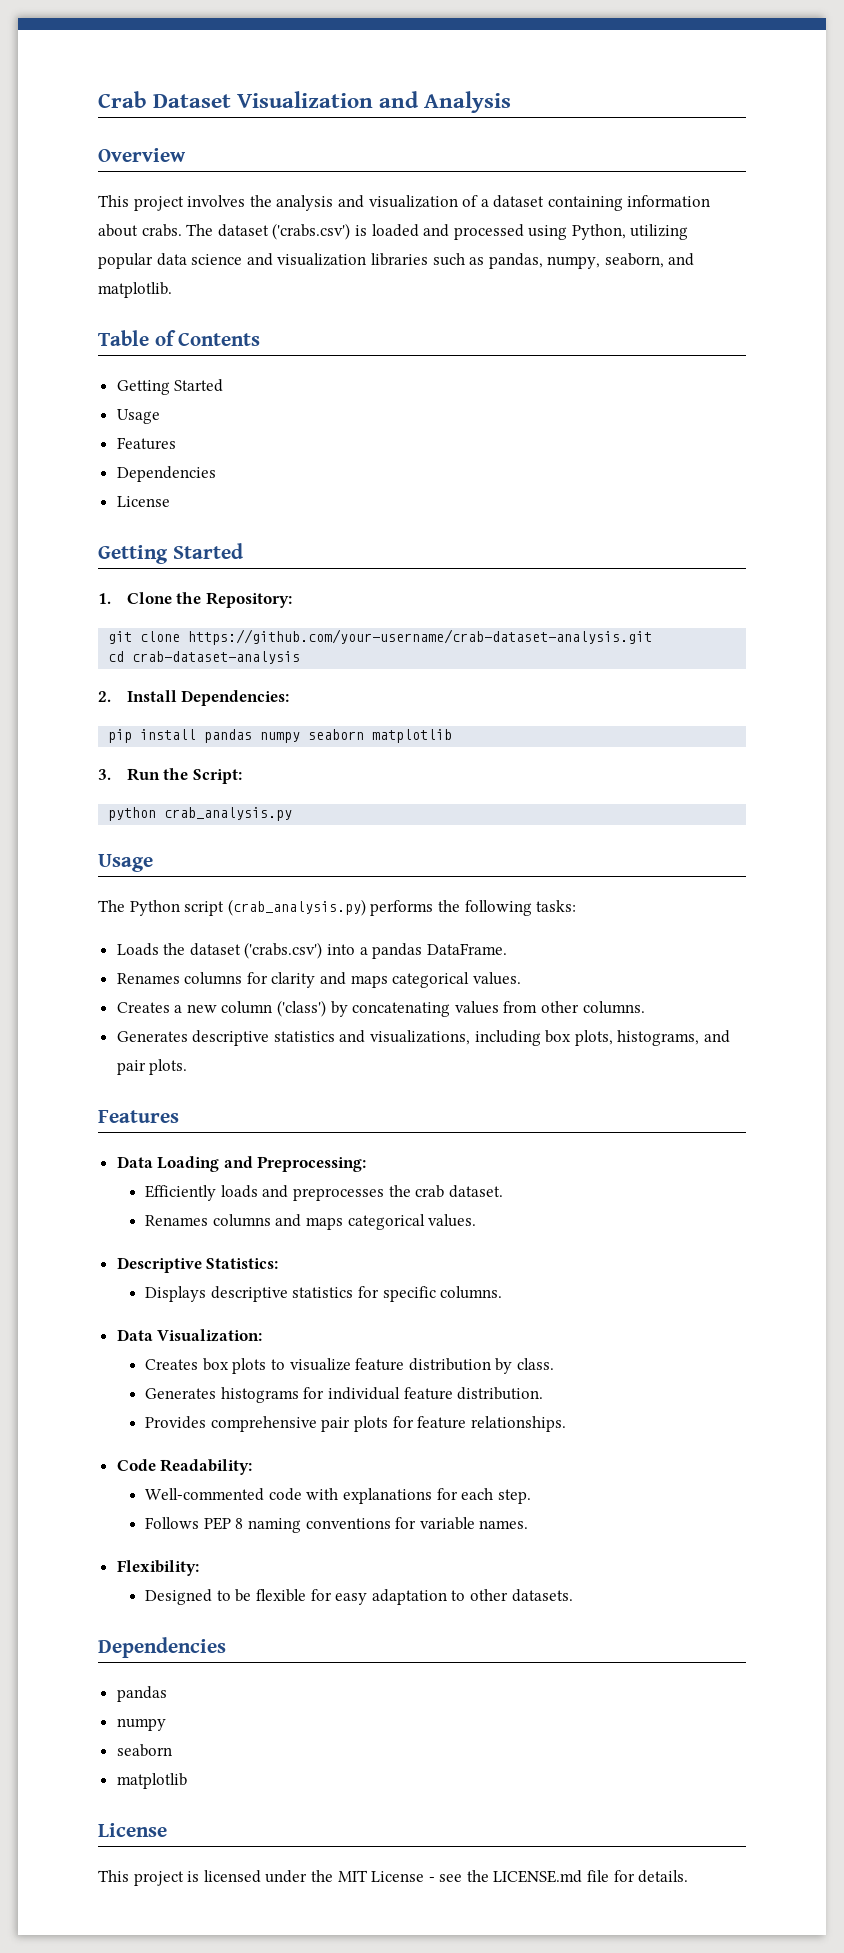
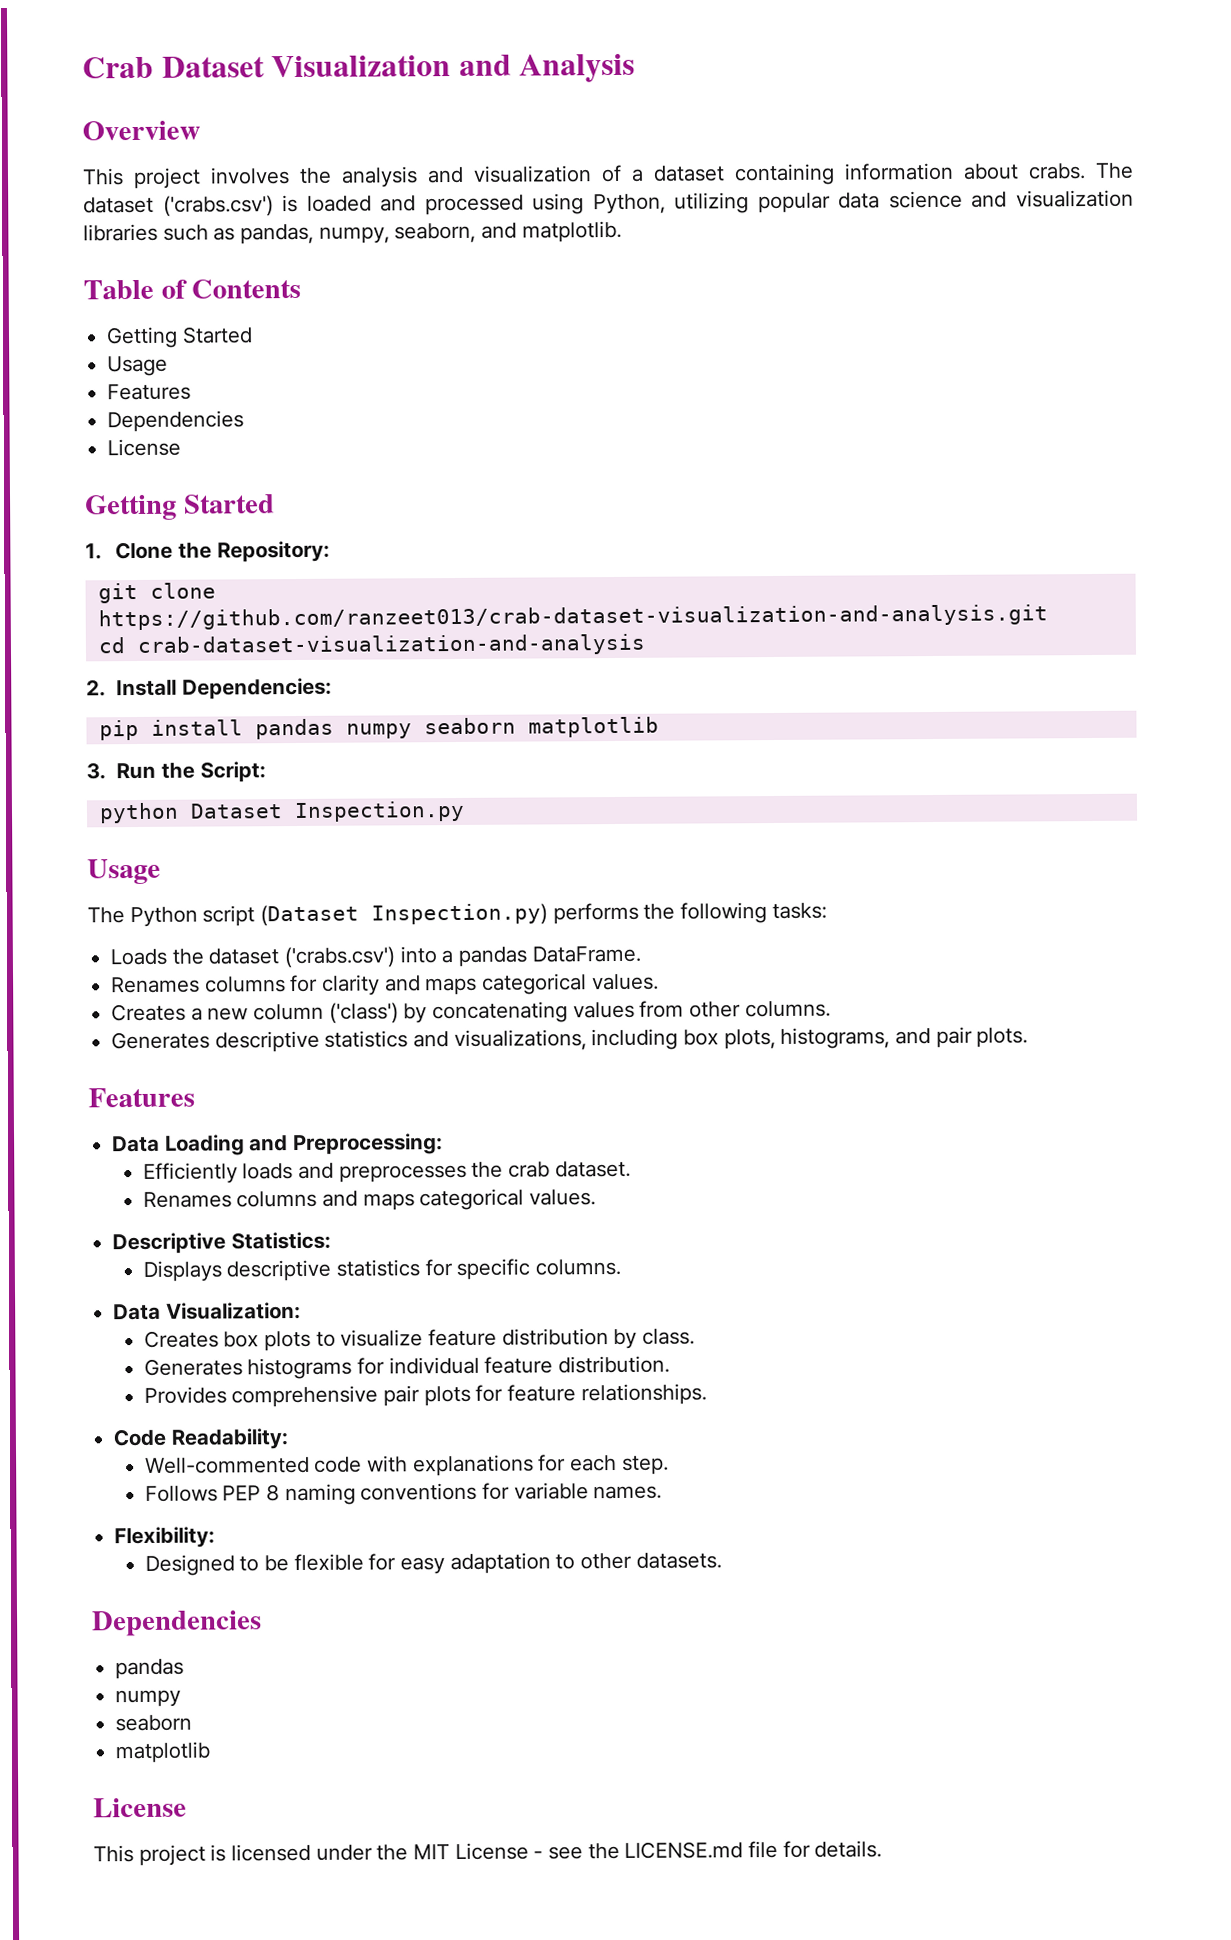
[188,629,653,645] https://github.com/your-username/crab-dataset-analysis.git -> [97,604,1048,631] https://github.com/ranzeet013/crab-dataset-visualization-and-analysis.git
[132,651,301,664] crab-dataset-analysis -> [136,633,646,658] crab-dataset-visualization-and-analysis
[164,807,293,821] crab_analysis.py -> [189,800,465,823] Dataset Inspection.py
[227,899,366,916] (crab_analysis.py) -> [260,903,549,927] (Dataset Inspection.py)

